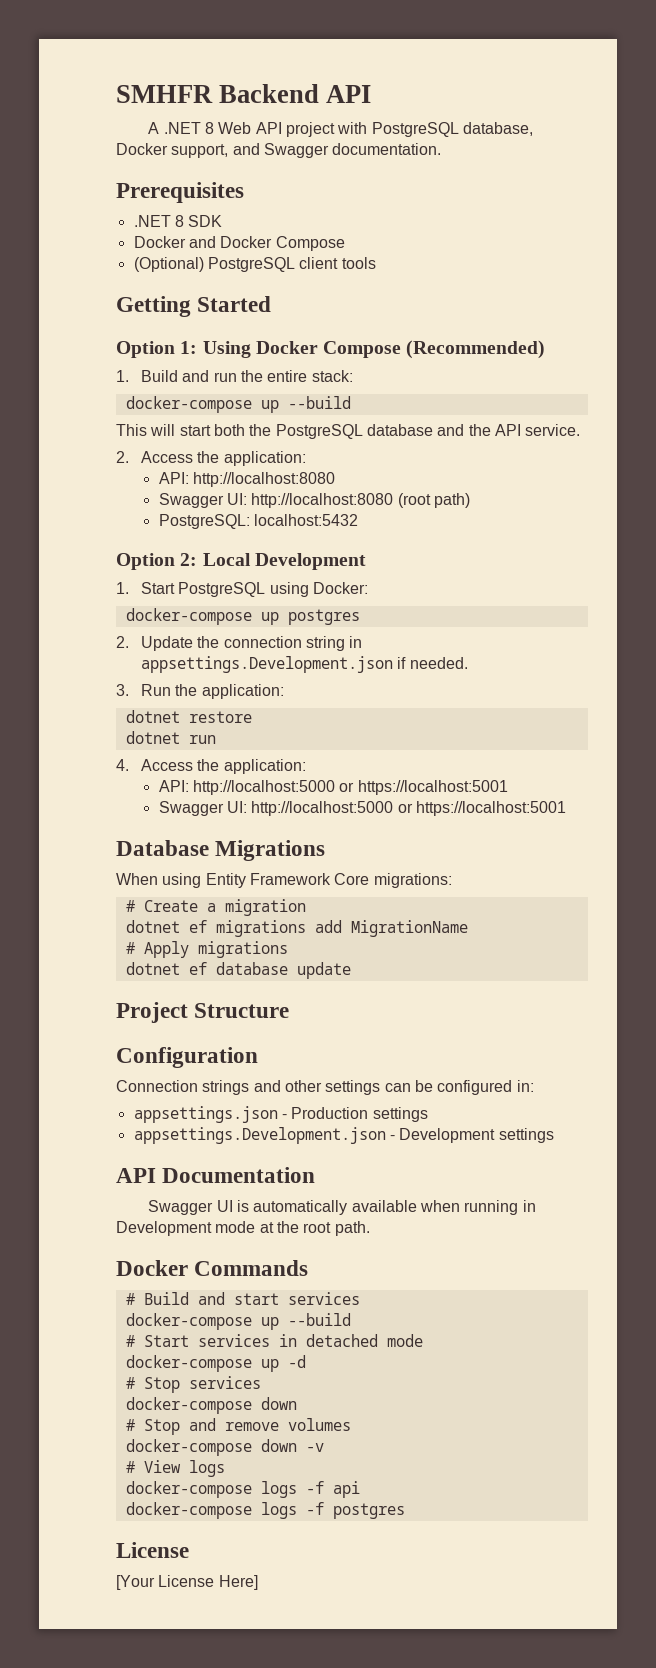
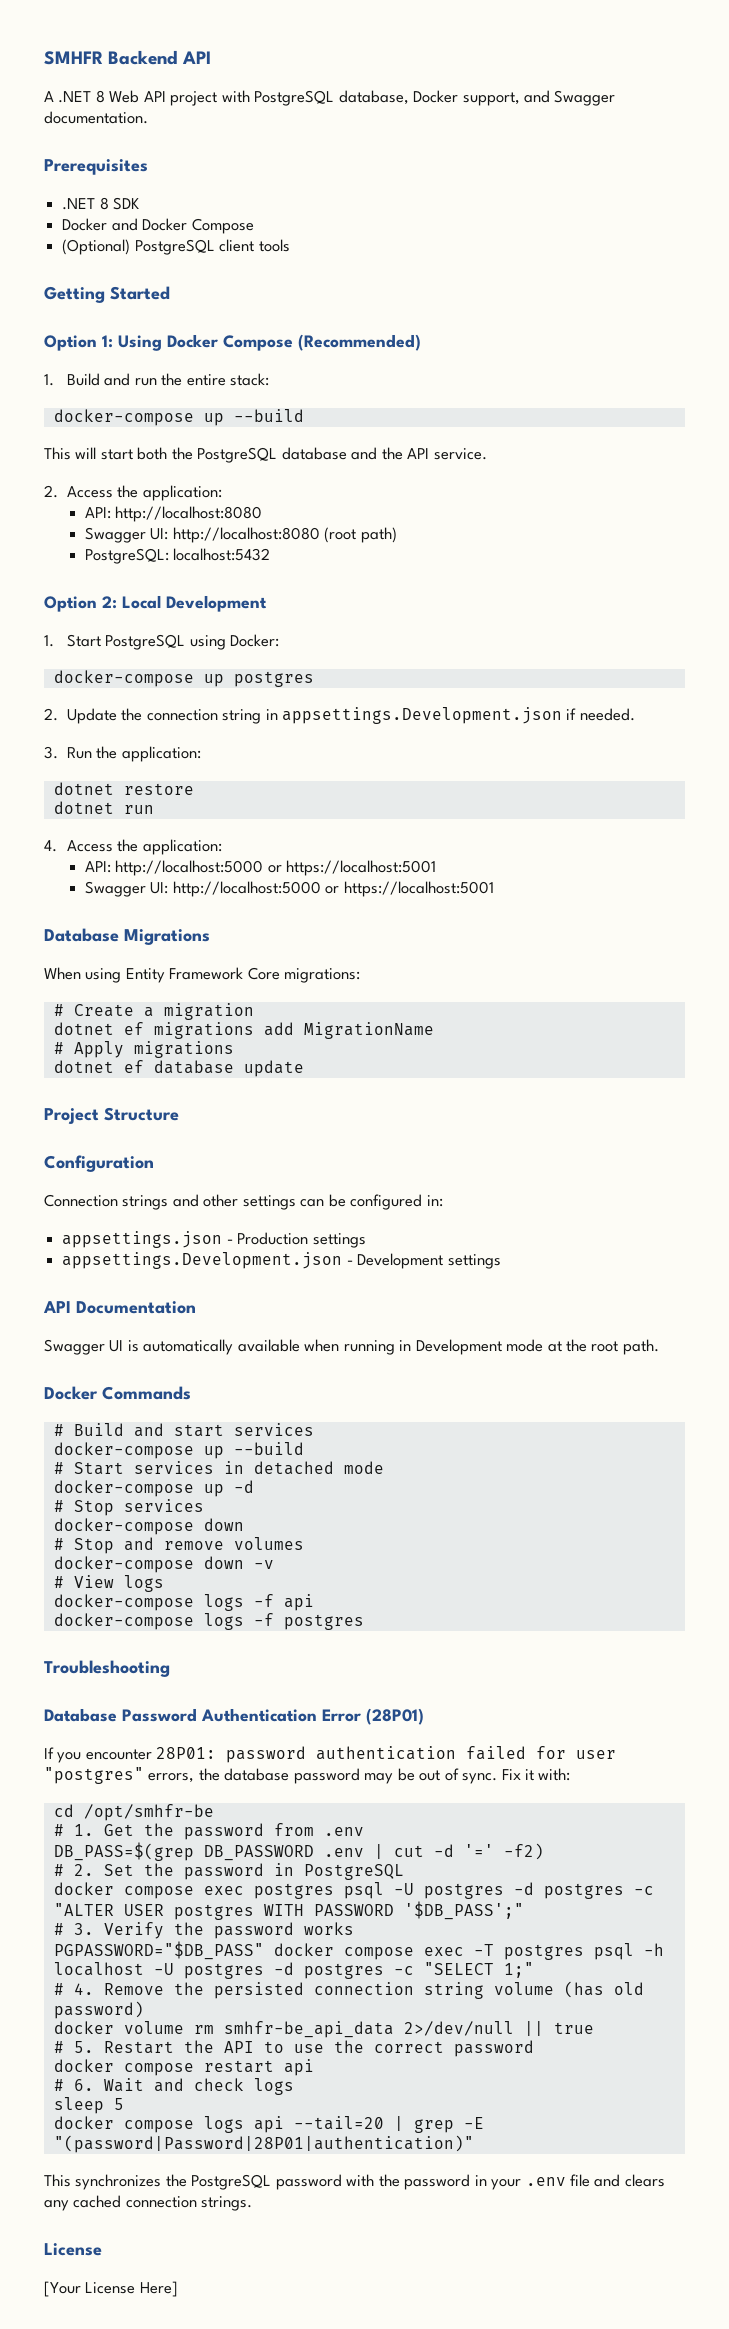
(405, 1511) none -> [44,1660,170,1677] [44,1708,424,1725] [44,1746,617,1763] [44,1767,571,1784] [53,1804,214,1821] [53,1823,364,1840] [53,1842,544,1861] [53,1863,404,1880] [53,1882,654,1899] [53,1901,524,1920] [53,1922,354,1939] [53,1941,664,1960] [53,1962,534,1979] [53,1981,644,1999] [53,2001,144,2019] [53,2021,594,2038] [53,2040,534,2057] [53,2059,314,2076] [53,2078,294,2095] [53,2097,124,2114] [53,2116,484,2133] [53,2135,474,2153] [44,2174,665,2190] [44,2195,253,2211] // Troubleshooting // Database Password Authentication Error (28P01) // If you encounter 28P01: password authentication failed for user "postgres" errors, the database password may be out of sync. Fix it with: // cd /opt/smhfr-be // # 1. Get the password from .env // DB_PASS=$(grep DB_PASSWORD .env | cut -d '=' -f2) // # 2. Set the password in PostgreSQL // docker compose exec postgres psql -U postgres -d postgres -c "ALTER USER postgres WITH PASSWORD '$DB_PASS';" // # 3. Verify the password works // PGPASSWORD="$DB_PASS" docker compose exec -T postgres psql -h localhost -U postgres -d postgres -c "SELECT 1;" // # 4. Remove the persisted connection string volume (has old password) // docker volume rm smhfr-be_api_data 2>/dev/null || true // # 5. Restart the API to use the correct password // docker compose restart api // # 6. Wait and check logs // sleep 5 // docker compose logs api --tail=20 | grep -E "(password|Password|28P01|authentication)" // This synchronizes the PostgreSQL password with the password in your .env file and clears any cached connection strings.

